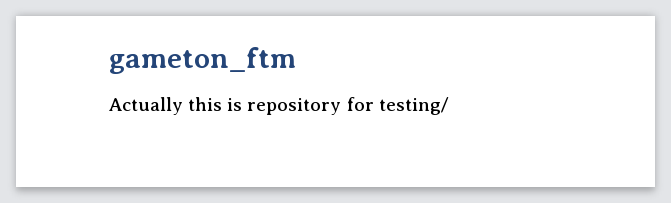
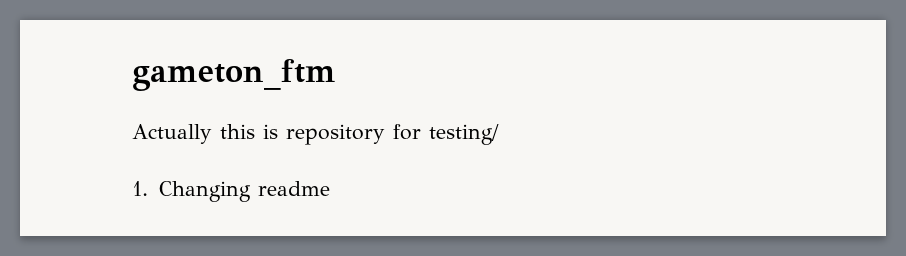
(449, 106) none -> [132,181,330,202] // 1. Changing readme

